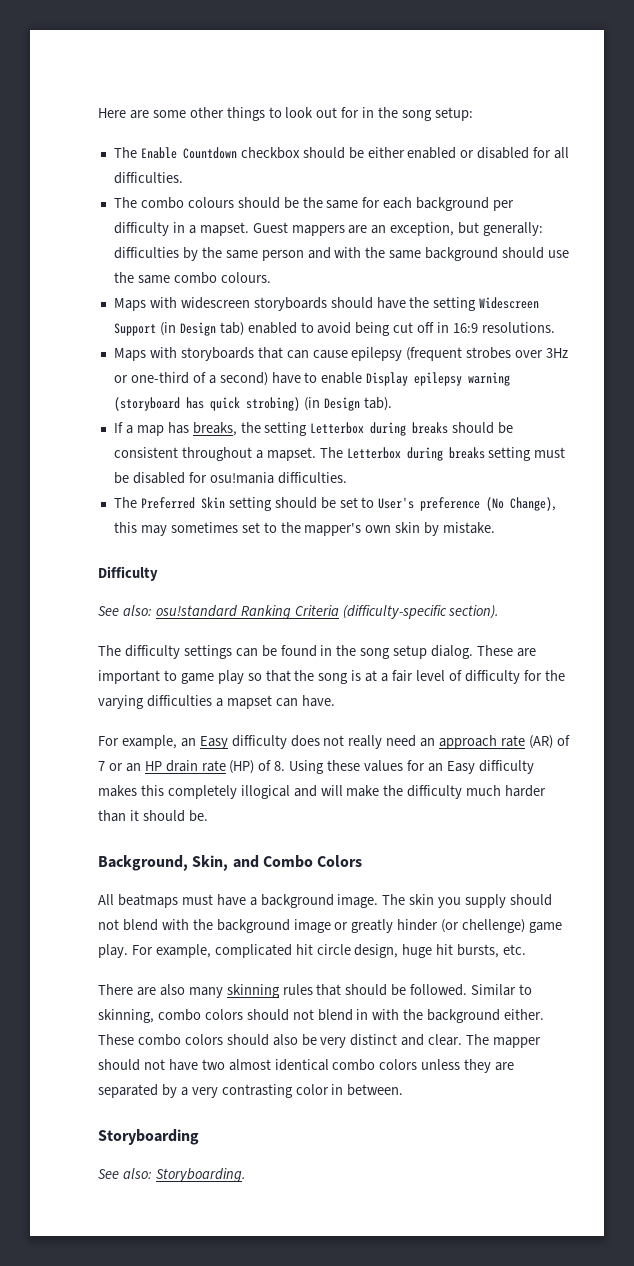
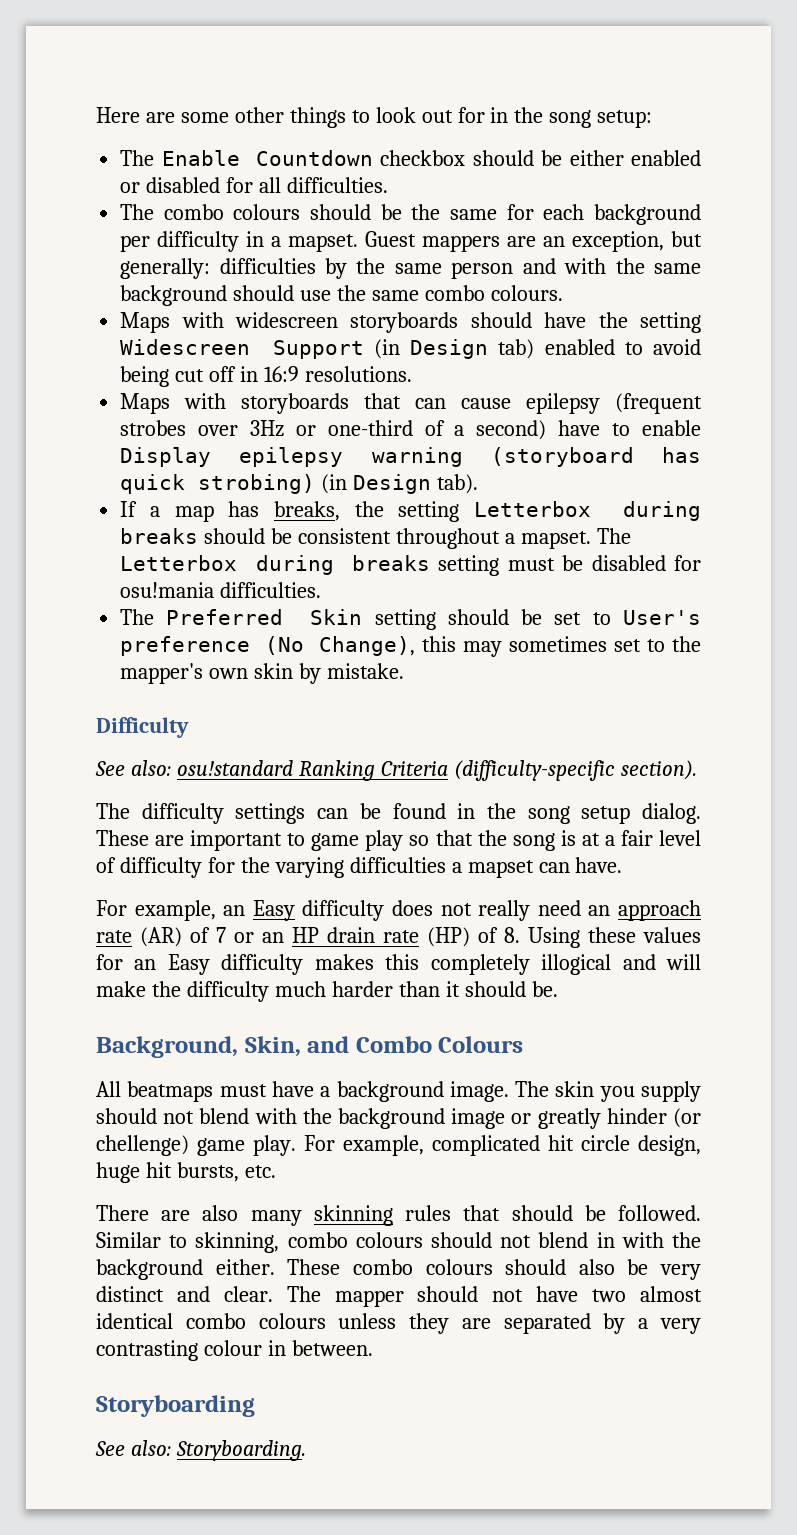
[317,855,363,867] Colors -> [438,1036,524,1053] Colours
[204,1009,243,1020] colors -> [355,1232,423,1248] colours
[184,1034,223,1045] colors -> [425,1259,493,1275] colours
[379,1059,418,1070] colors -> [258,1313,326,1329] colours
[295,1084,329,1095] color -> [203,1340,262,1356] colour

